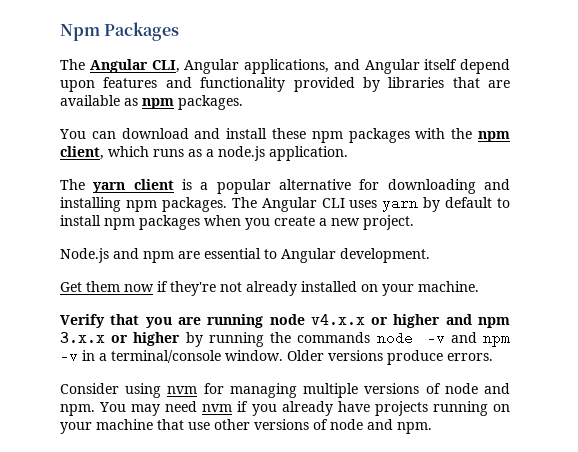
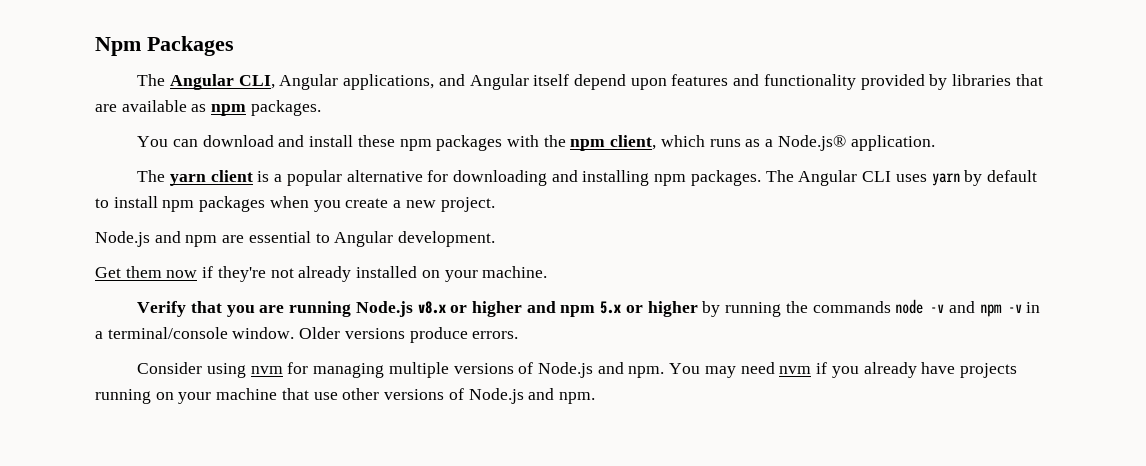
[218,146,265,161] node.js -> [777,135,846,151] Node.js®
[269,314,365,325] node v4.x.x -> [355,301,446,317] Node.js v8.x
[60,332,105,343] 3.x.x -> [600,301,622,314] 5.x
[444,383,478,394] node -> [537,362,593,378] Node.js
[330,419,363,430] node -> [468,388,524,404] Node.js

